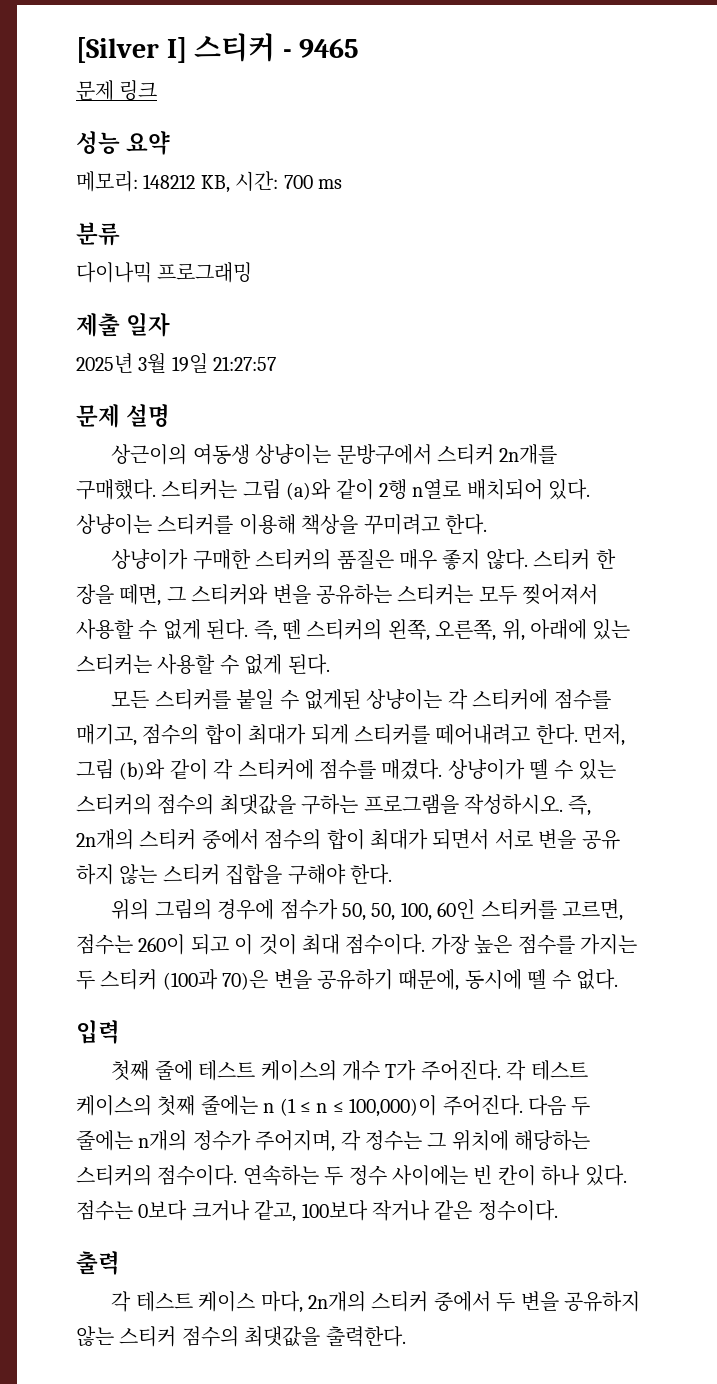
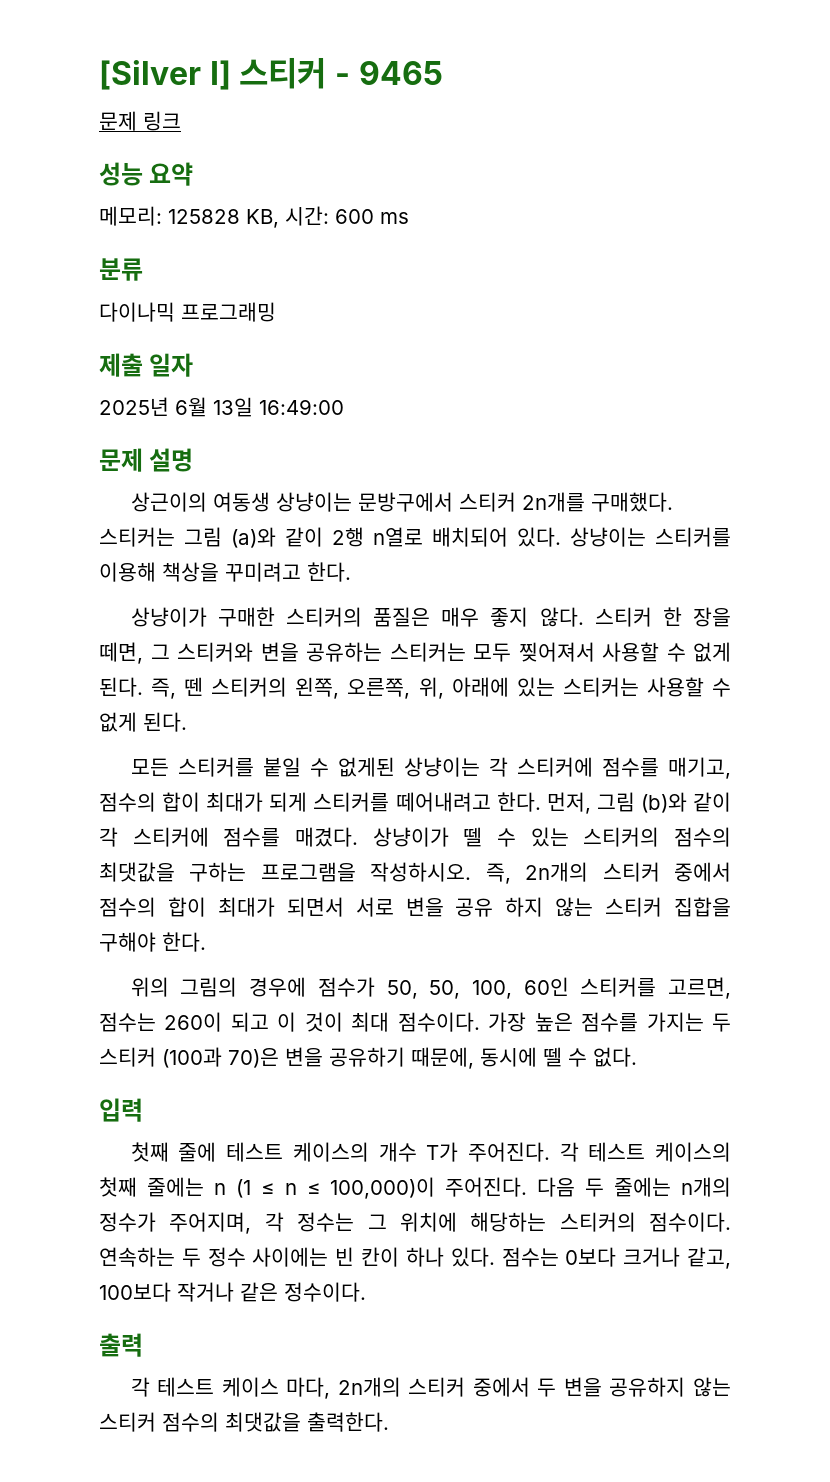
[143,174,196,189] 148212 -> [168,209,240,224] 125828
[283,175,313,189] 700 -> [335,209,374,224] 600
[138,352,277,373] 3월 19일 21:27:57 -> [175,397,344,417] 6월 13일 16:49:00

